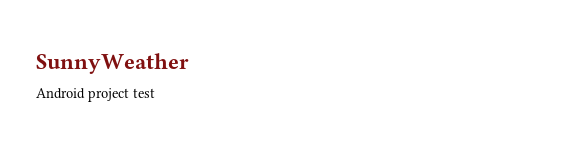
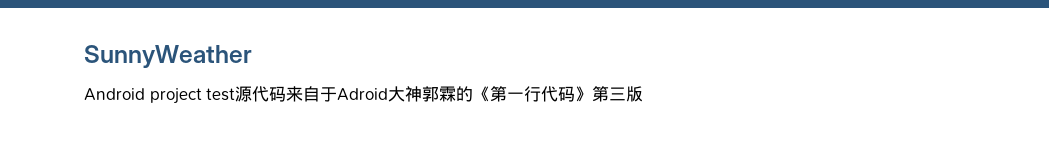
(155, 93) none -> [235,86,644,102] 源代码来自于Adroid大神郭霖的《第一行代码》第三版

